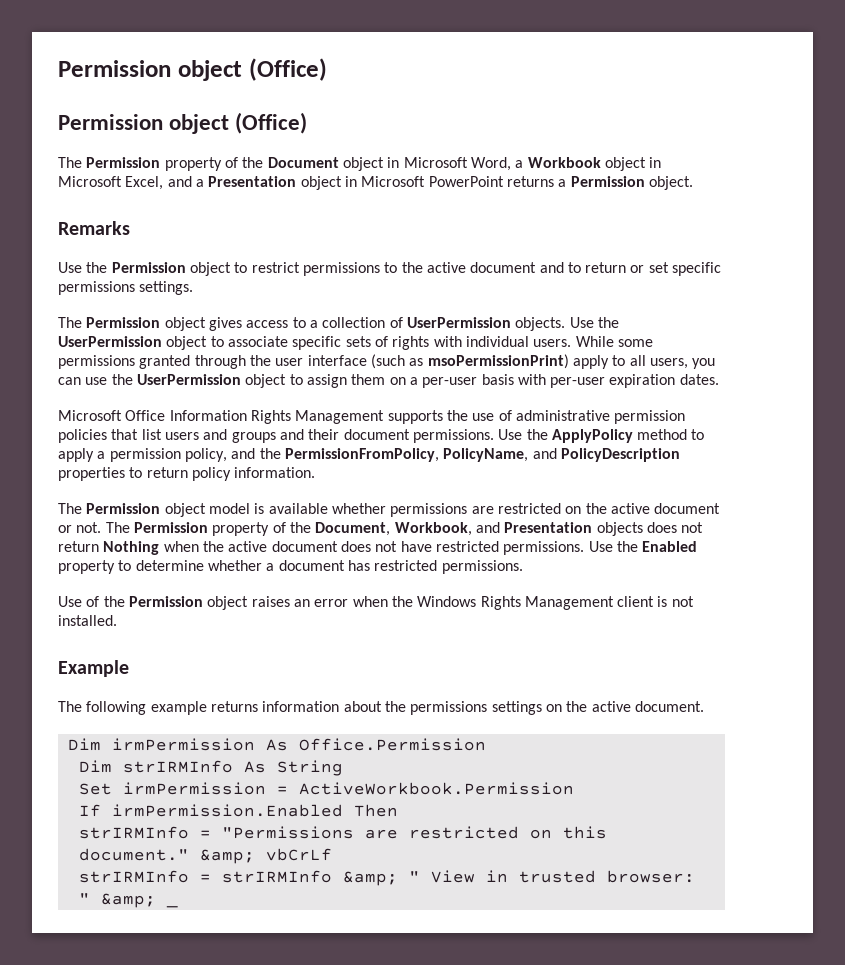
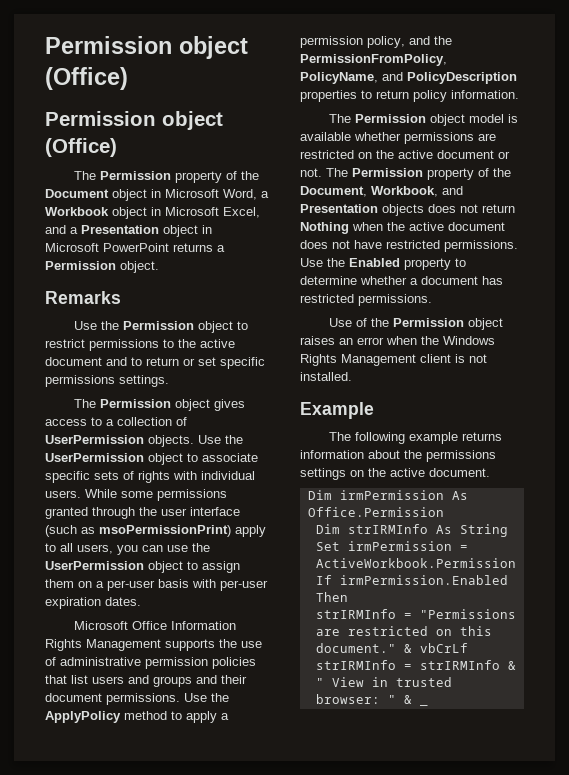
[199,849,255,864] &amp; -> [403,644,412,653] &
[342,871,398,886] &amp; -> [507,661,516,670] &
[100,893,156,908] &amp; -> [403,695,412,704] &

